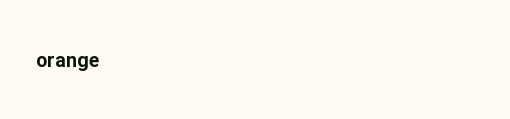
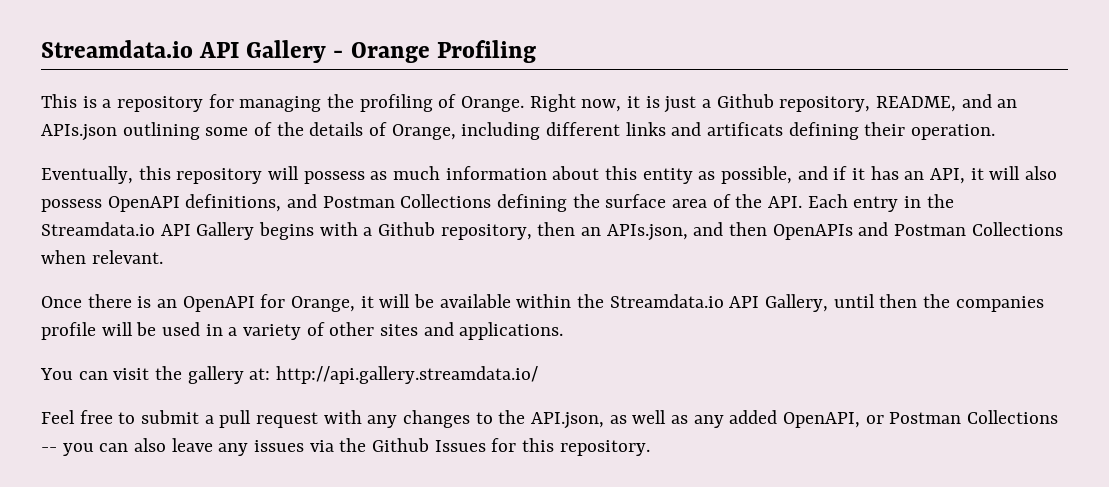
[36,55,99,71] orange -> [41,40,536,63] [41,94,1018,113] [41,122,996,141] [41,166,1058,184] [41,194,954,212] [41,222,1063,241] [41,250,163,264] [41,294,1044,312] [41,322,564,340] [40,366,539,384] [41,410,1059,429] [41,438,650,456] Streamdata.io API Gallery - Orange Profiling // This is a repository for managing the profiling of Orange. Right now, it is just a Github repository, README, and an APIs.json outlining some of the details of Orange, including different links and artificats defining their operation. // Eventually, this repository will possess as much information about this entity as possible, and if it has an API, it will also possess OpenAPI definitions, and Postman Collections defining the surface area of the API. Each entry in the Streamdata.io API Gallery begins with a Github repository, then an APIs.json, and then OpenAPIs and Postman Collections when relevant. // Once there is an OpenAPI for Orange, it will be available within the Streamdata.io API Gallery, until then the companies profile will be used in a variety of other sites and applications. // You can visit the gallery at: http://api.gallery.streamdata.io/ // Feel free to submit a pull request with any changes to the API.json, as well as any added OpenAPI, or Postman Collections -- you can also leave any issues via the Github Issues for this repository.

